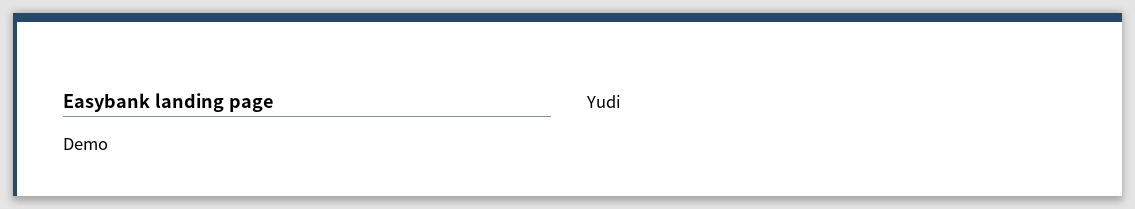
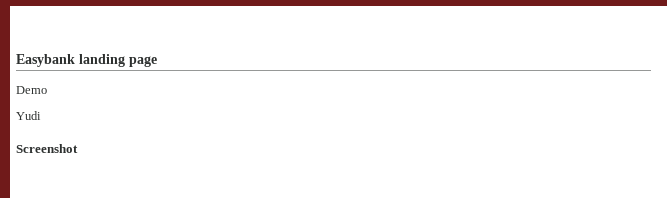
(621, 101) none -> [16,144,78,153] // Screenshot

